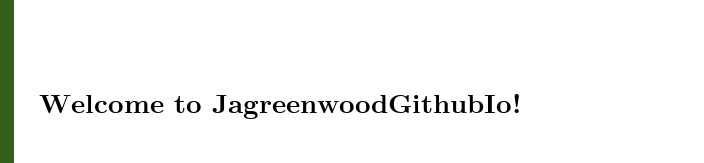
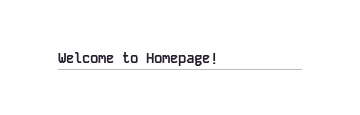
[212,93,521,119] JagreenwoodGithubIo! -> [146,53,218,66] Homepage!

